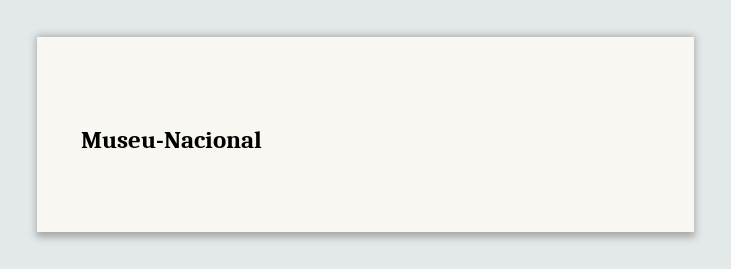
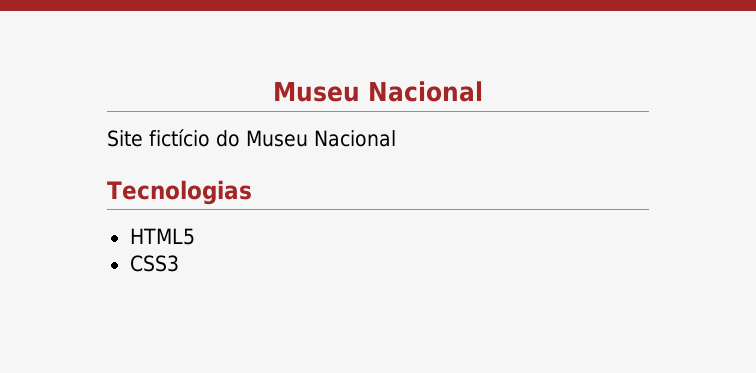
[81,131,262,148] Museu-Nacional -> [273,81,483,102] [107,129,396,147] [107,180,252,205] [129,228,195,245] [129,255,179,272] Museu Nacional // Site fictício do Museu Nacional // Tecnologias // HTML5 // CSS3

